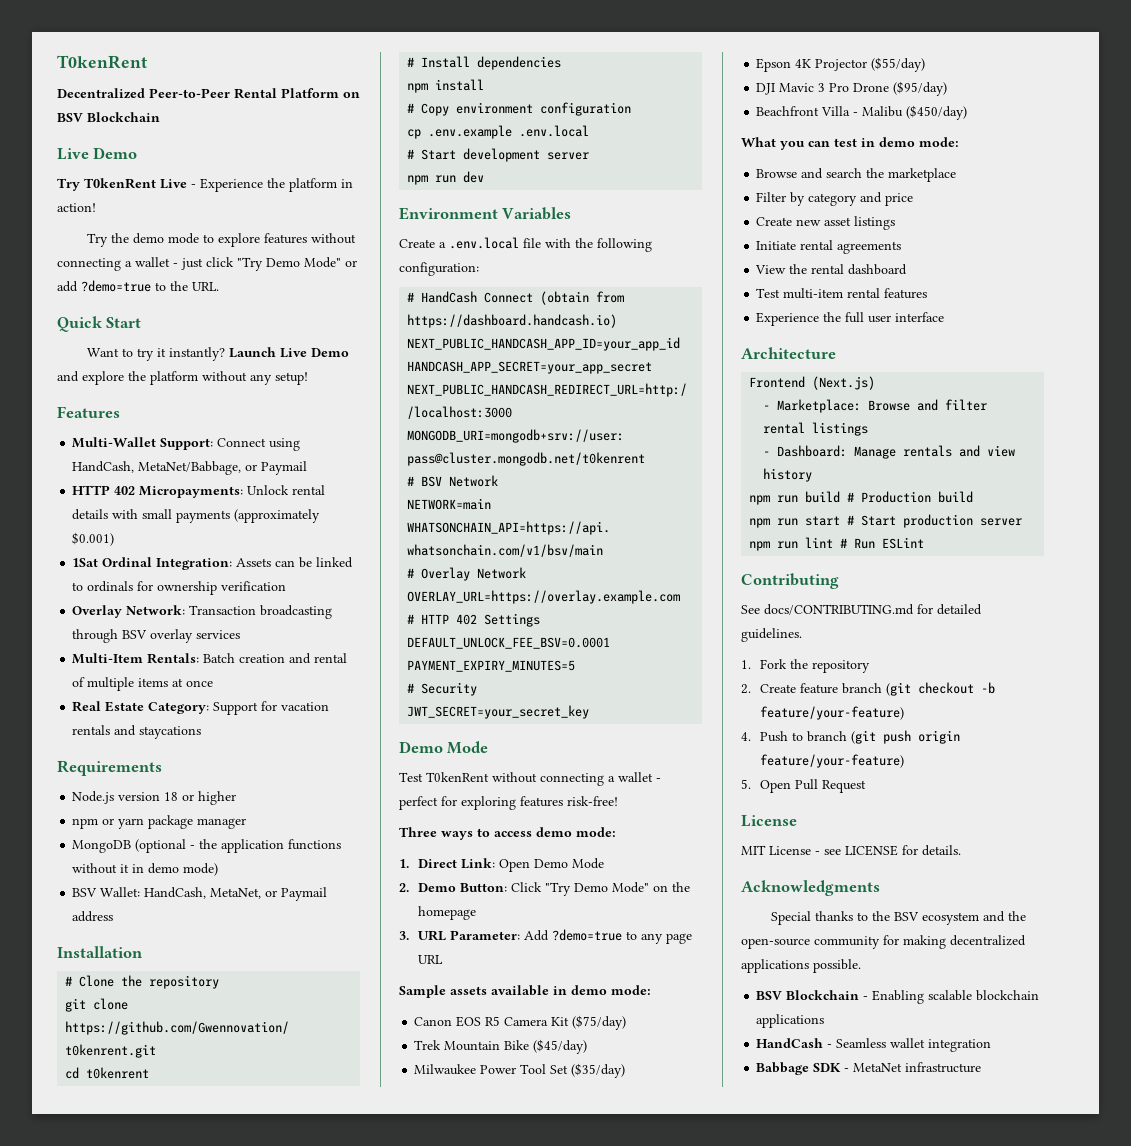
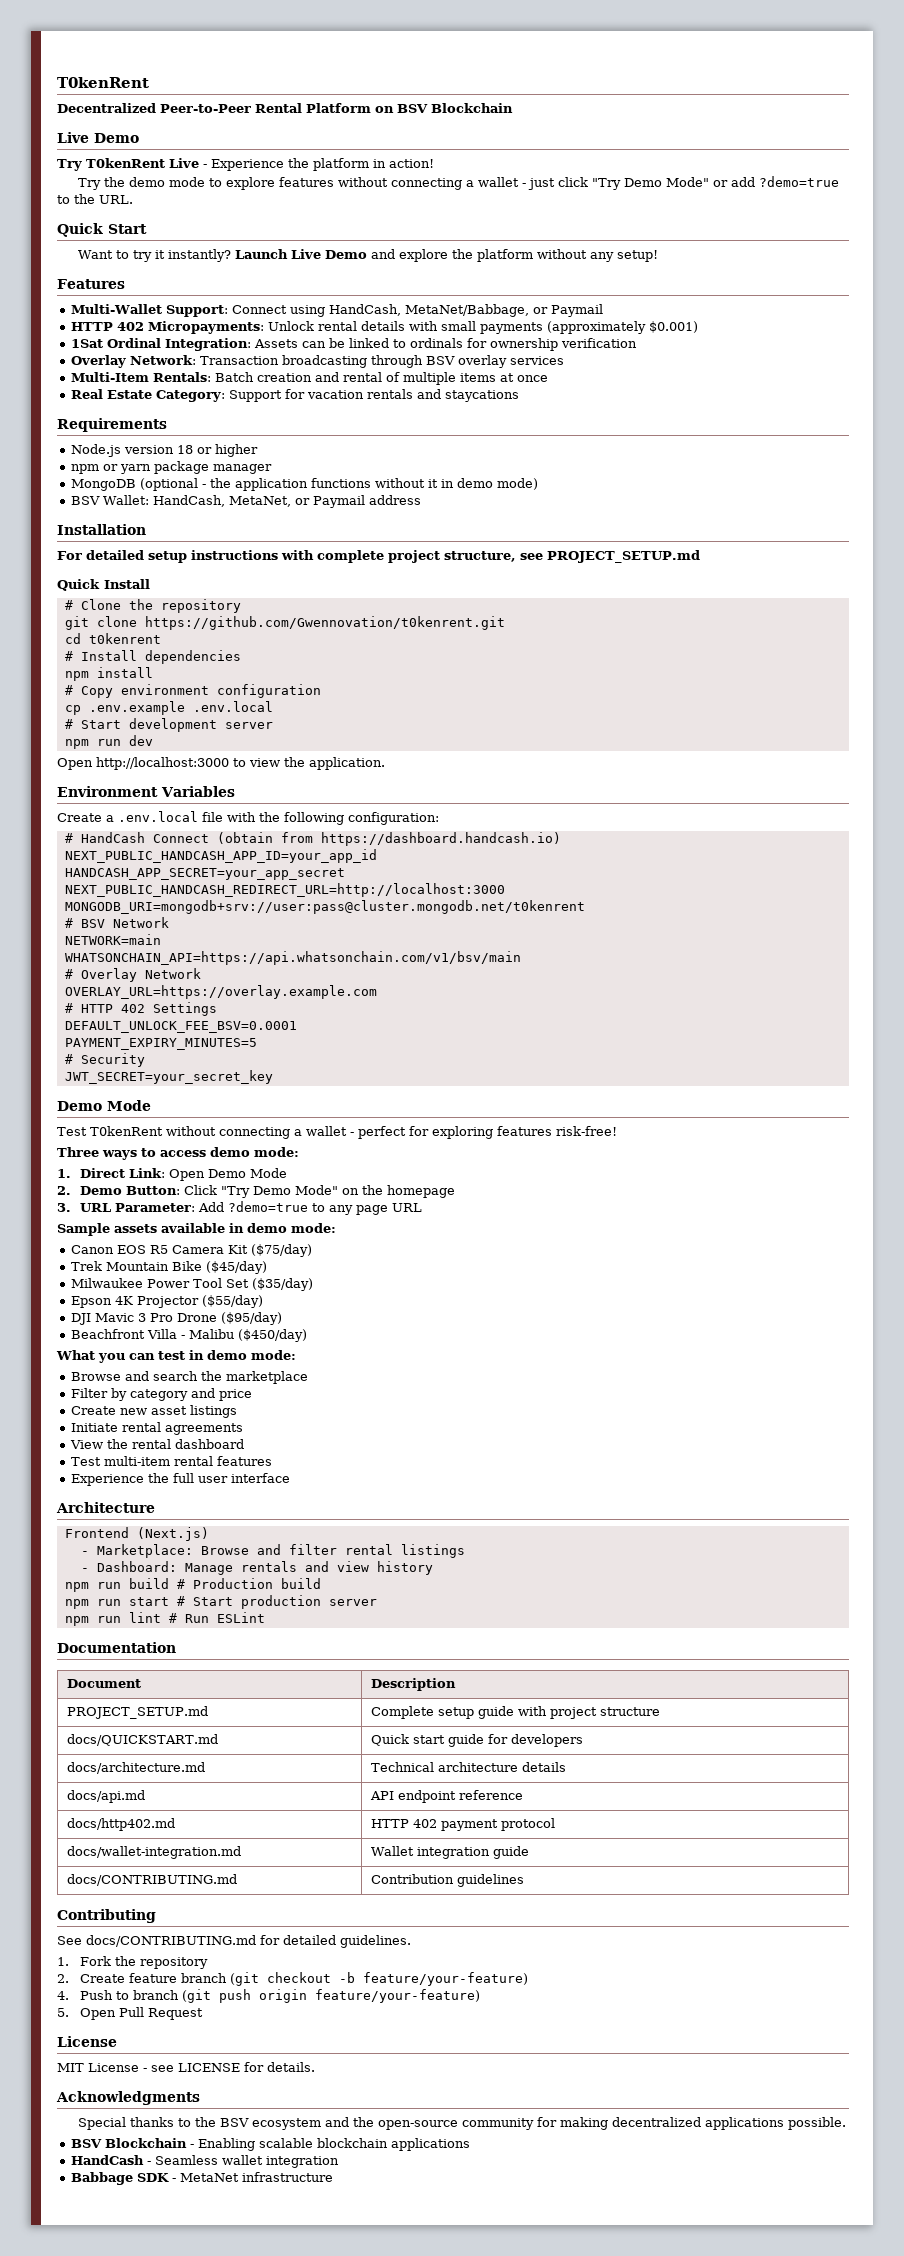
(143, 952) none -> [57,550,700,563] [57,579,150,591] // For detailed setup instructions with complete project structure, see PROJECT_SETUP.md // Quick Install
(485, 177) none -> [57,757,385,770] // Open http://localhost:3000 to view the application.
(925, 543) none -> [57,1642,176,1653] [66,1679,141,1688] [370,1678,456,1691] [66,1706,208,1719] [370,1706,660,1719] [66,1734,218,1746] [370,1734,583,1747] [66,1762,205,1774] [370,1762,566,1772] [66,1790,145,1803] [369,1790,523,1803] [66,1818,175,1831] [370,1818,555,1831] [66,1846,241,1859] [370,1846,529,1859] [66,1874,237,1886] [370,1874,524,1887] // Documentation // Document | Description // PROJECT_SETUP.md | Complete setup guide with project structure // docs/QUICKSTART.md | Quick start guide for developers // docs/architecture.md | Technical architecture details // docs/api.md | API endpoint reference // docs/http402.md | HTTP 402 payment protocol // docs/wallet-integration.md | Wallet integration guide // docs/CONTRIBUTING.md | Contribution guidelines

